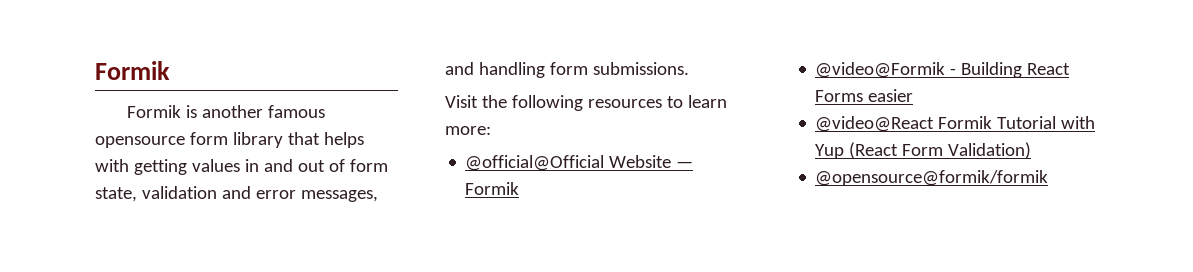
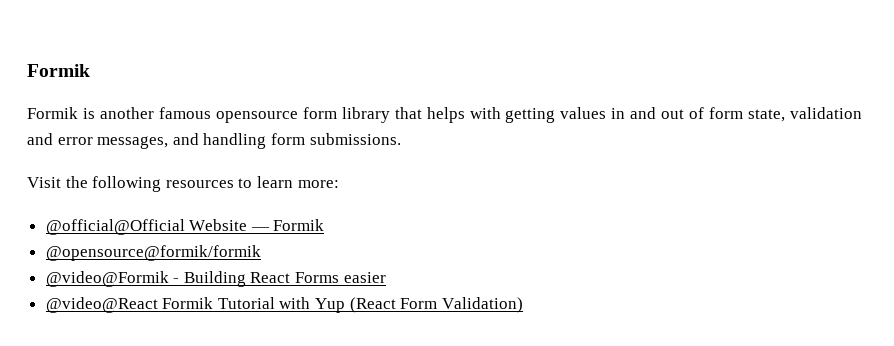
(520, 188) none -> [45,245,261,261] // @opensource@formik/formik
[815,170,1049,186] // @opensource@formik/formik -> (523, 305) none

